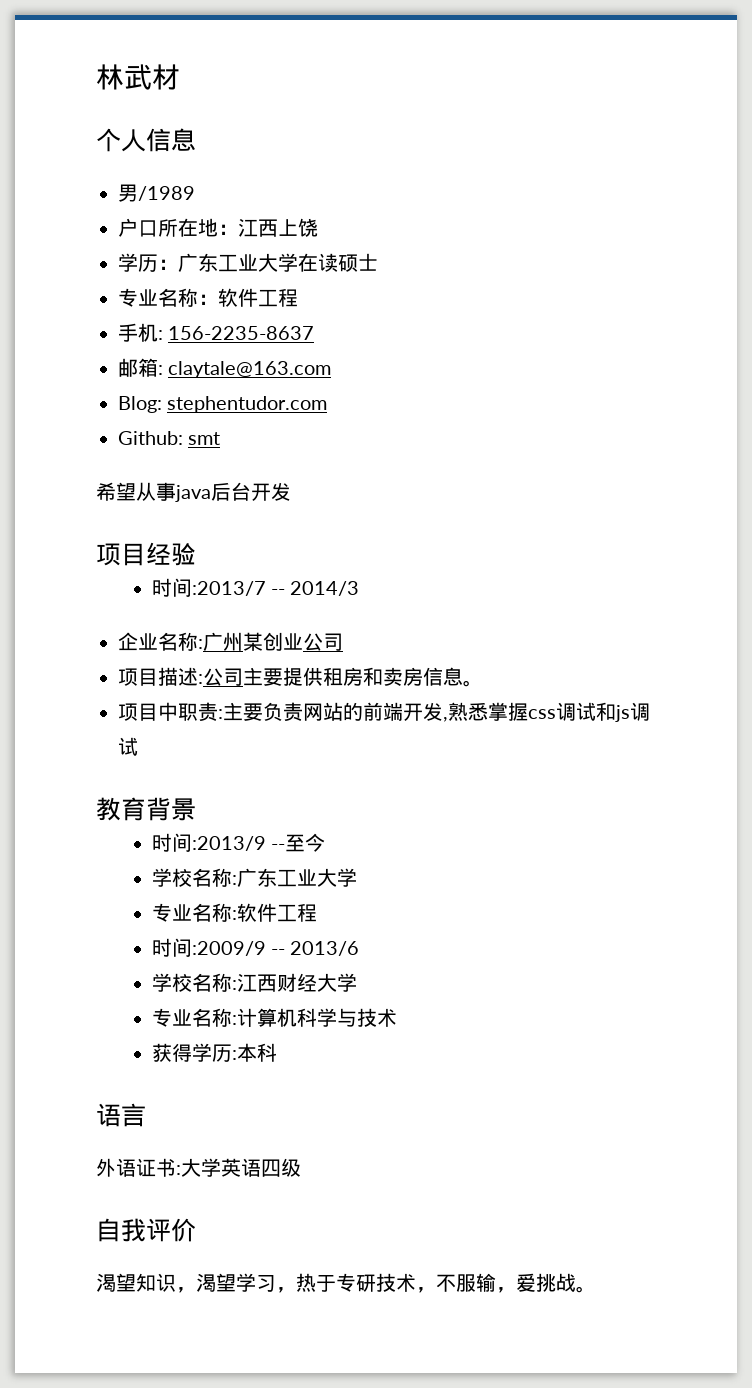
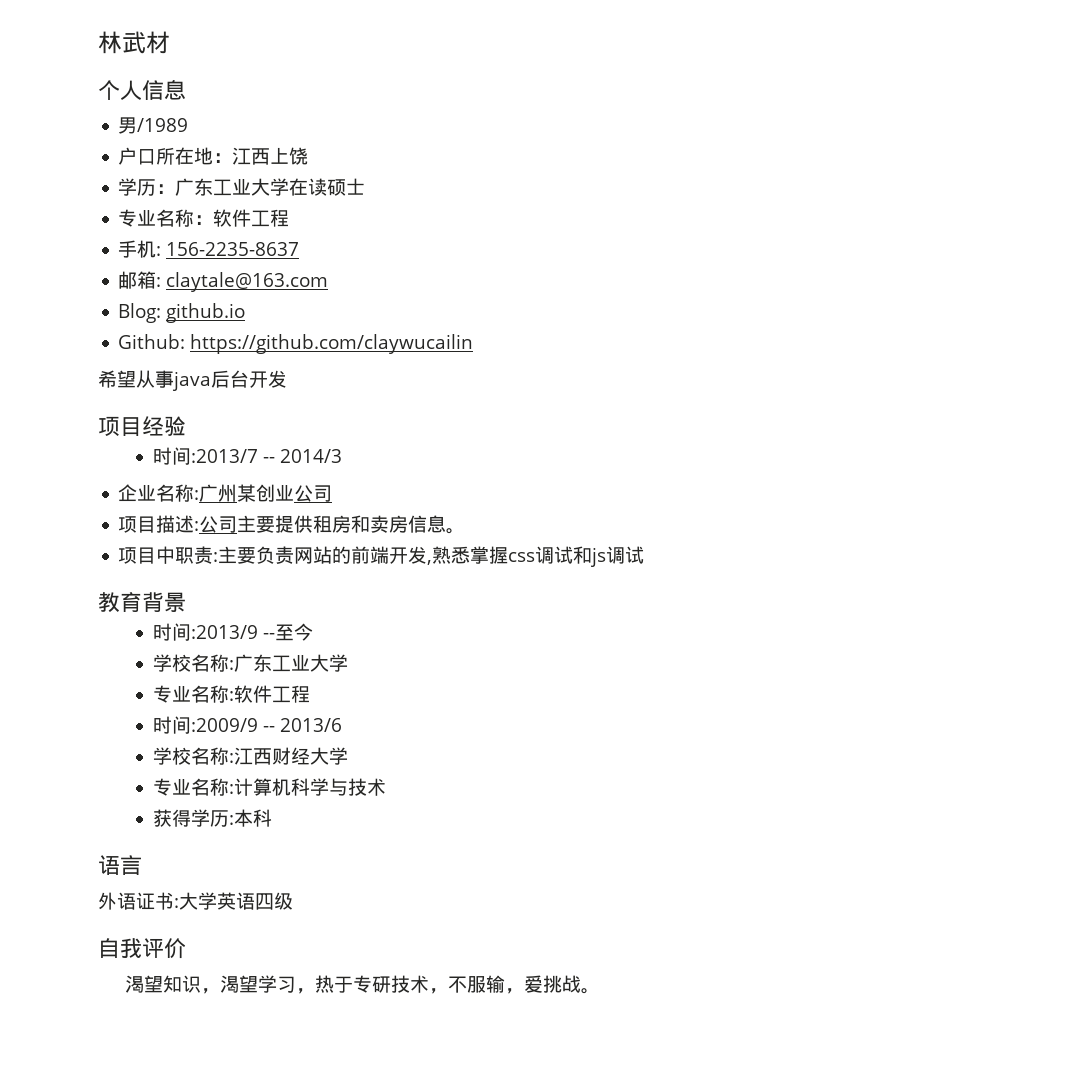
[167,396,328,413] stephentudor.com -> [166,303,246,323] github.io
[188,432,221,445] smt -> [190,334,474,354] https://github.com/claywucailin

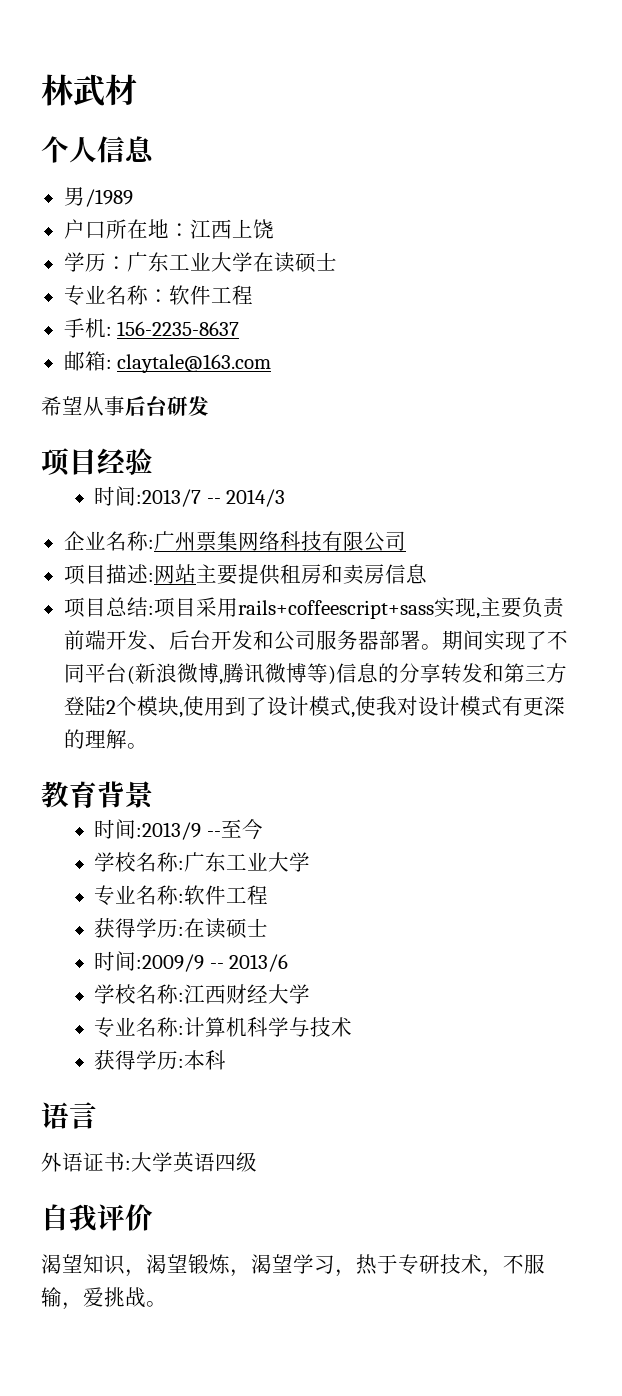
[118,303,246,323] [118,334,474,354] // Blog: github.io // Github: https://github.com/claywucailin -> (272, 363) none
[172,370,268,391] java后台开 -> [125,396,188,416] 后台研
[237,484,295,502] 某创业 -> [195,531,364,551] 票集网络科技有限
[199,516,238,533] 公司 -> [153,564,196,584] 网站
[446,528,466,534] [118,546,219,564] 。 // 项目中职责: -> [63,597,480,619] // 项目总结:项目采用rails+coffeescript+sass实现,
[294,546,352,564] 网站的 -> (565, 607) none
[427,546,645,567] ,熟悉掌握css调试和js调试 -> [147,630,568,651] [63,663,567,685] [63,696,565,718] [63,729,148,749] 、后台开发和公司服务器部署。期间实现了不同平台(新浪微博,腾讯微博等)信息的分享转发和第三方登陆2个模块,使用到了设计模式,使我对设计模式有更深的理解。
(310, 694) none -> [94,918,269,939] // 获得学历:在读硕士
(258, 984) none -> [188,1254,293,1277] 锻炼，渴望

